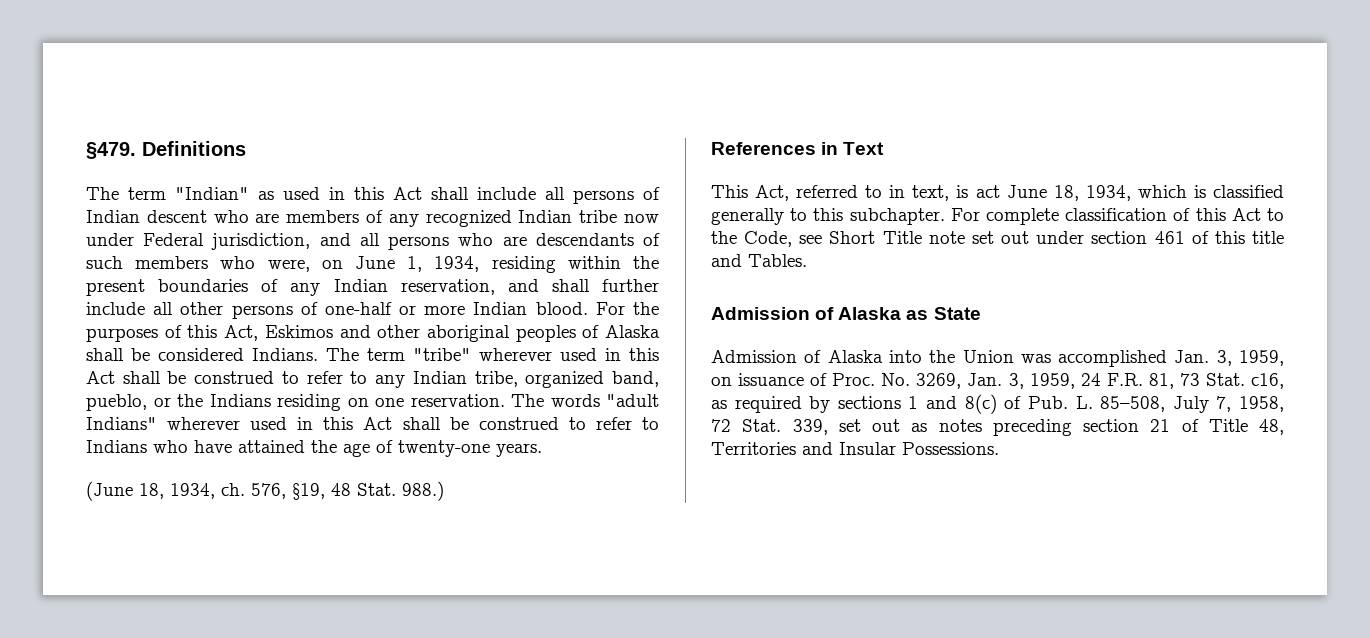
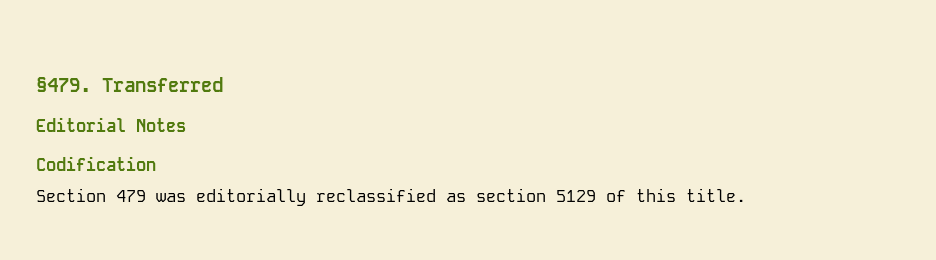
[142,141,246,156] [86,187,660,204] [86,210,659,227] [86,233,660,250] [86,256,659,273] [86,279,659,296] [86,302,659,319] [86,325,660,342] [86,348,659,361] [86,371,660,388] [86,394,659,411] [86,417,659,430] [86,440,542,457] [86,481,444,501] [711,142,885,155] [711,185,1284,201] [711,208,1284,225] [711,231,1284,247] [711,254,807,267] [711,307,981,320] [711,350,1284,367] [711,373,1284,389] [711,394,1284,414] [711,419,1284,436] [711,442,999,455] Definitions // The term "Indian" as used in this Act shall include all persons of Indian descent who are members of any recognized Indian tribe now under Federal jurisdiction, and all persons who are descendants of such members who were, on June 1, 1934, residing within the present boundaries of any Indian reservation, and shall further include all other persons of one-half or more Indian blood. For the purposes of this Act, Eskimos and other aboriginal peoples of Alaska shall be considered Indians. The term "tribe" wherever used in this Act shall be construed to refer to any Indian tribe, organized band, pueblo, or the Indians residing on one reservation. The words "adult Indians" wherever used in this Act shall be construed to refer to Indians who have attained the age of twenty-one years. // (June 18, 1934, ch. 576, §19, 48 Stat. 988.) // References in Text // This Act, referred to in text, is act June 18, 1934, which is classified generally to this subchapter. For complete classification of this Act to the Code, see Short Title note set out under section 461 of this title and Tables. // Admission of Alaska as State // Admission of Alaska into the Union was accomplished Jan. 3, 1959, on issuance of Proc. No. 3269, Jan. 3, 1959, 24 F.R. 81, 73 Stat. c16, as required by sections 1 and 8(c) of Pub. L. 85–508, July 7, 1958, 72 Stat. 339, set out as notes preceding section 21 of Title 48, Territories and Insular Possessions. -> [102,77,223,92] [36,117,186,132] [36,156,156,171] [36,188,746,206] Transferred // Editorial Notes // Codification // Section 479 was editorially reclassified as section 5129 of this title.

